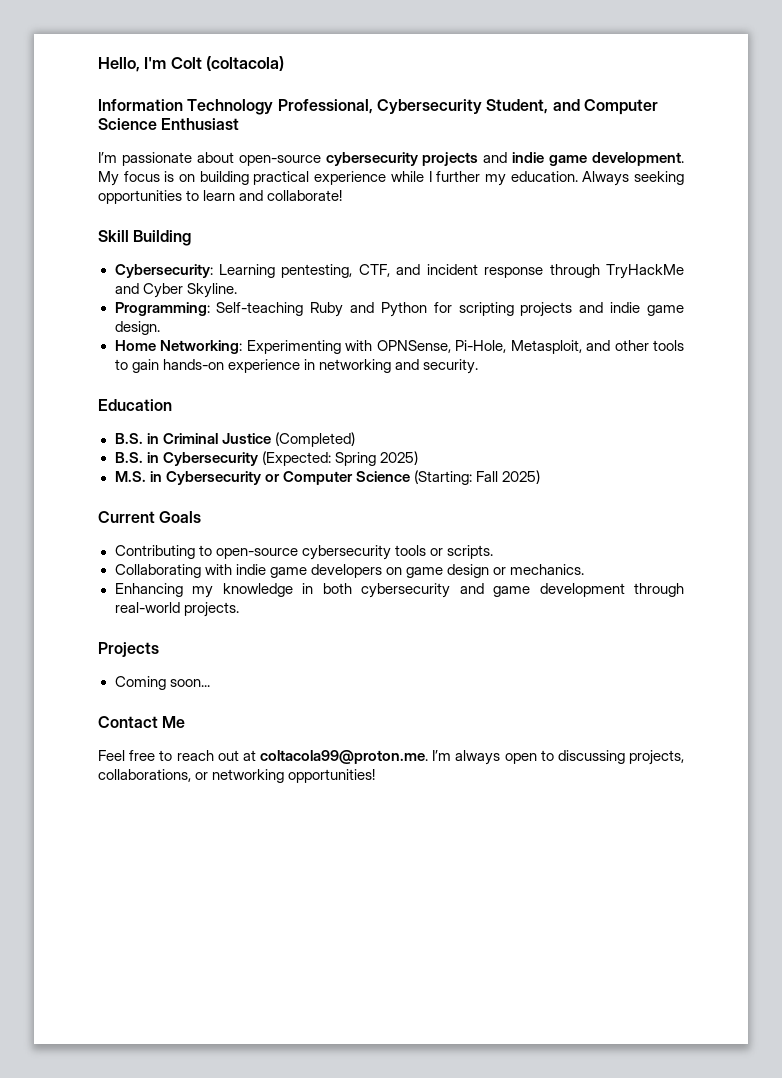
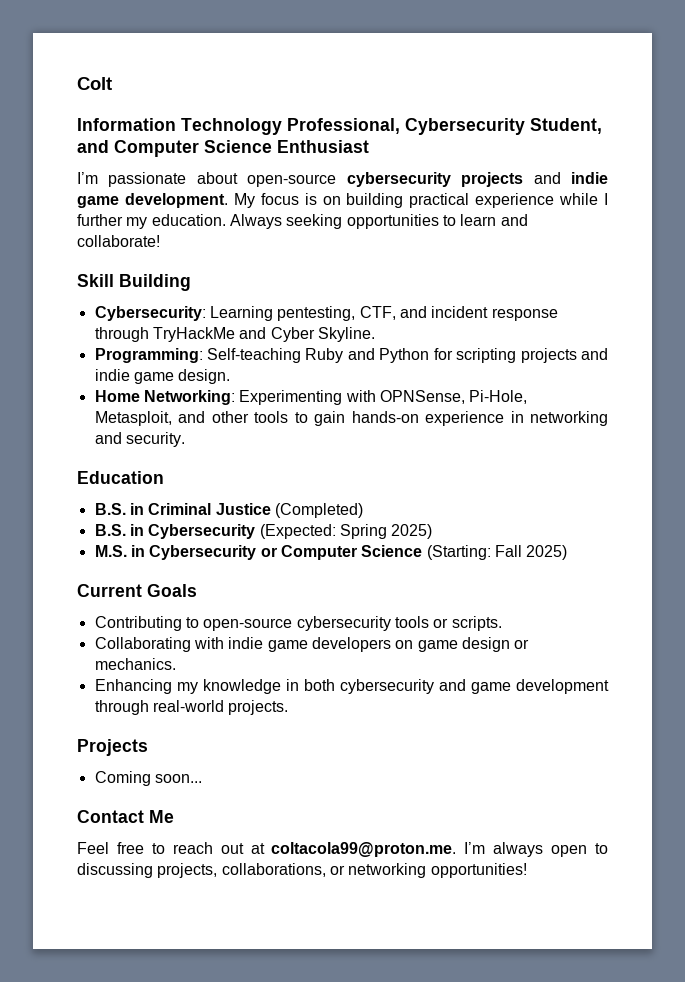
[98,57,167,72] Hello, I'm -> (77, 83) none
[206,56,285,71] (coltacola) -> (112, 83) none

